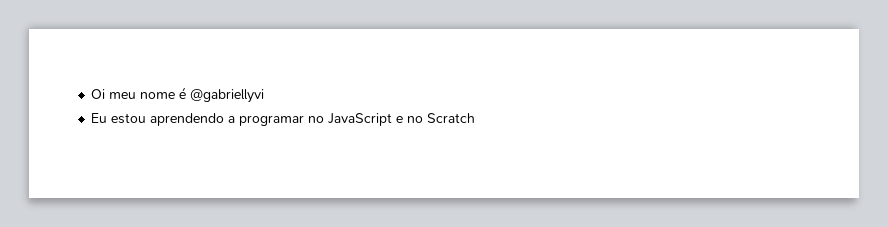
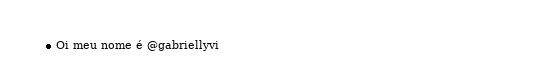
[91,113,476,126] // Eu estou aprendendo a programar no JavaScript e no Scratch -> (220, 45) none

